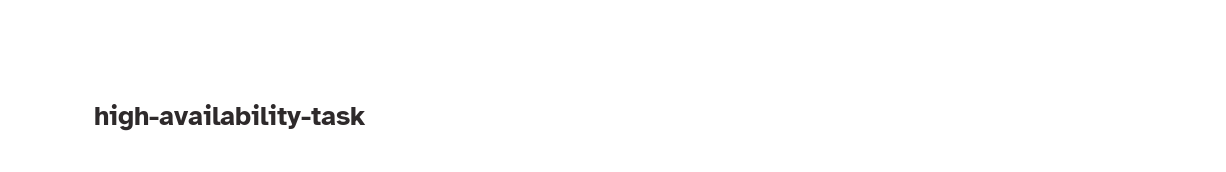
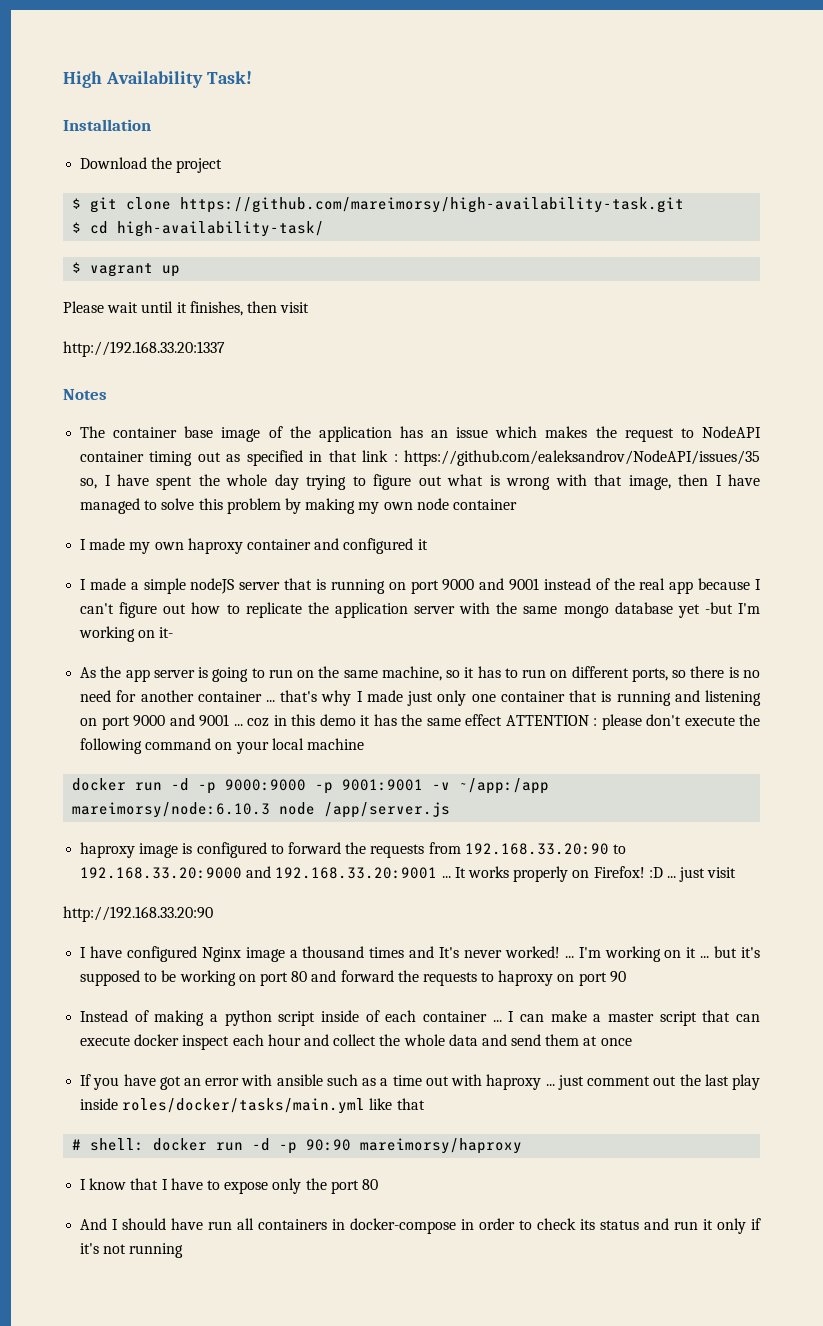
[94,104,366,131] high-availability-task -> [63,71,252,88] [63,119,151,131] [80,157,223,173] [72,197,685,213] [72,221,325,237] [72,262,181,277] [63,301,310,316] [63,341,225,357] [63,389,107,400] [80,426,761,442] [80,450,761,466] [80,474,760,490] [80,498,517,514] [80,538,428,554] [80,578,761,594] [80,602,761,618] [79,626,174,642] [80,666,761,682] [80,690,762,706] [80,714,760,730] [80,738,364,754] [72,778,550,794] [72,802,451,818] [80,842,626,858] [80,866,737,882] [63,906,213,922] [80,946,760,962] [80,970,626,986] [80,1010,761,1026] [80,1034,632,1050] [80,1074,760,1090] [80,1098,425,1114] [72,1138,523,1154] [80,1178,378,1194] [80,1218,762,1234] [80,1243,184,1258] High Availability Task! // Installation // Download the project // $ git clone https://github.com/mareimorsy/high-availability-task.git // $ cd high-availability-task/ // $ vagrant up // Please wait until it finishes, then visit // http://192.168.33.20:1337 // Notes // The container base image of the application has an issue which makes the request to NodeAPI container timing out as specified in that link : https://github.com/ealeksandrov/NodeAPI/issues/35 so, I have spent the whole day trying to figure out what is wrong with that image, then I have managed to solve this problem by making my own node container // I made my own haproxy container and configured it // I made a simple nodeJS server that is running on port 9000 and 9001 instead of the real app because I can't figure out how to replicate the application server with the same mongo database yet -but I'm working on it- // As the app server is going to run on the same machine, so it has to run on different ports, so there is no need for another container ... that's why I made just only one container that is running and listening on port 9000 and 9001 ... coz in this demo it has the same effect ATTENTION : please don't execute the following command on your local machine // docker run -d -p 9000:9000 -p 9001:9001 -v ~/app:/app mareimorsy/node:6.10.3 node /app/server.js // haproxy image is configured to forward the requests from 192.168.33.20:90 to 192.168.33.20:9000 and 192.168.33.20:9001 ... It works properly on Firefox! :D ... just visit // http://192.168.33.20:90 // I have configured Nginx image a thousand times and It's never worked! ... I'm working on it ... but it's supposed to be working on port 80 and forward the requests to haproxy on port 90 // Instead of making a python script inside of each container ... I can make a master script that can execute docker inspect each hour and collect the whole data and send them at once // If you have got an error with ansible such as a time out with haproxy ... just comment out the last play inside roles/docker/tasks/main.yml like that // # shell: docker run -d -p 90:90 mareimorsy/haproxy // I know that I have to expose only the port 80 // And I should have run all containers in docker-compose in order to check its status and run it only if it's not running

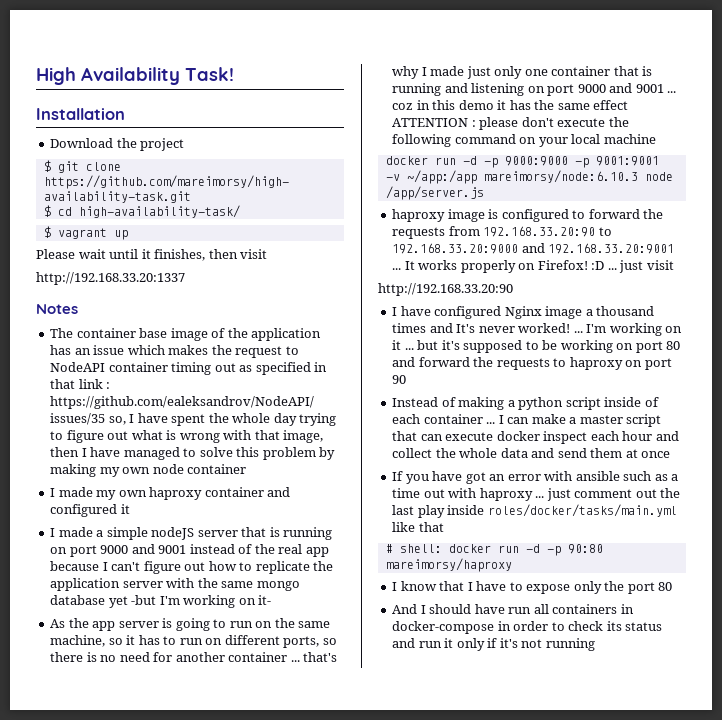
[306,1139,352,1151] 90:90 -> [567,544,603,554] 90:80

